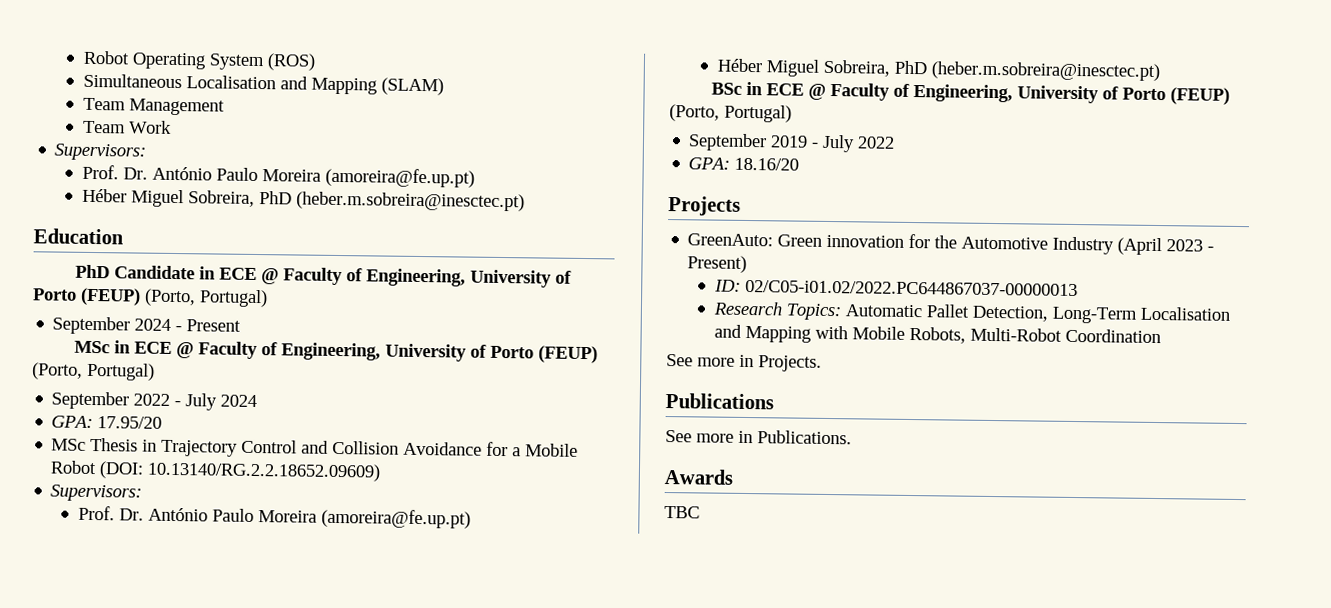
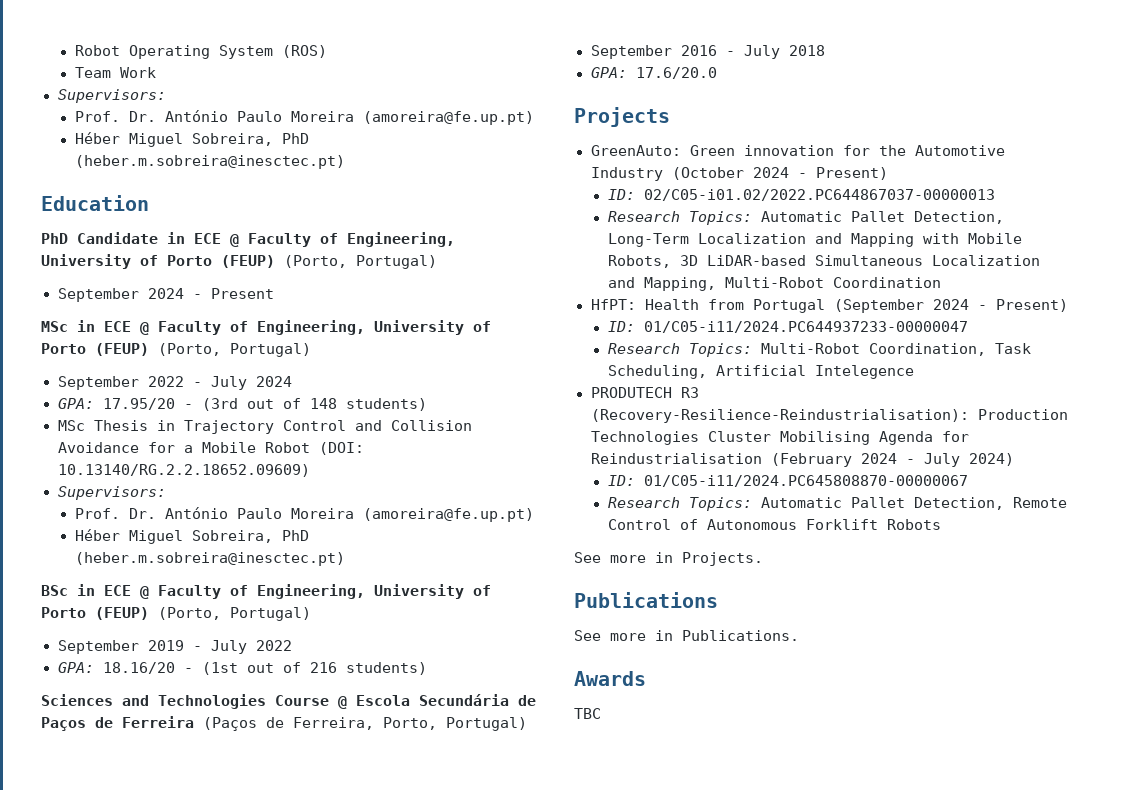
[82,73,444,96] [82,97,225,116] // Simultaneous Localisation and Mapping (SLAM) // Team Management -> (327, 51) none
(163, 422) none -> [183,398,427,411] - (3rd out of 148 students)
(800, 164) none -> [183,662,427,675] [41,694,536,709] [41,716,527,731] [590,45,825,59] [590,67,717,79] - (1st out of 216 students) // Sciences and Technologies Course @ Escola Secundária de Paços de Ferreira (Paços de Ferreira, Porto, Portugal) // September 2016 - July 2018 // GPA: 17.6/20.0
[1117,237,1204,256] (April 2023 -> [671,167,789,180] (October 2024
[1139,306,1230,321] Localisation -> [697,233,806,244] Localization
[969,327,1161,344] Multi-Robot Coordination -> [679,255,1040,266] [607,277,941,291] [590,299,1068,313] [607,321,968,333] [607,343,1031,357] [607,365,914,379] [590,387,699,398] [590,409,1068,423] [590,431,969,445] [590,453,1014,467] [607,475,968,487] [607,497,1067,511] [607,519,941,530] 3D LiDAR-based Simultaneous Localization and Mapping, Multi-Robot Coordination // HfPT: Health from Portugal (September 2024 - Present) // ID: 01/C05-i11/2024.PC644937233-00000047 // Research Topics: Multi-Robot Coordination, Task Scheduling, Artificial Intelegence // PRODUTECH R3 (Recovery-Resilience-Reindustrialisation): Production Technologies Cluster Mobilising Agenda for Reindustrialisation (February 2024 - July 2024) // ID: 01/C05-i11/2024.PC645808870-00000067 // Research Topics: Automatic Pallet Detection, Remote Control of Autonomous Forklift Robots

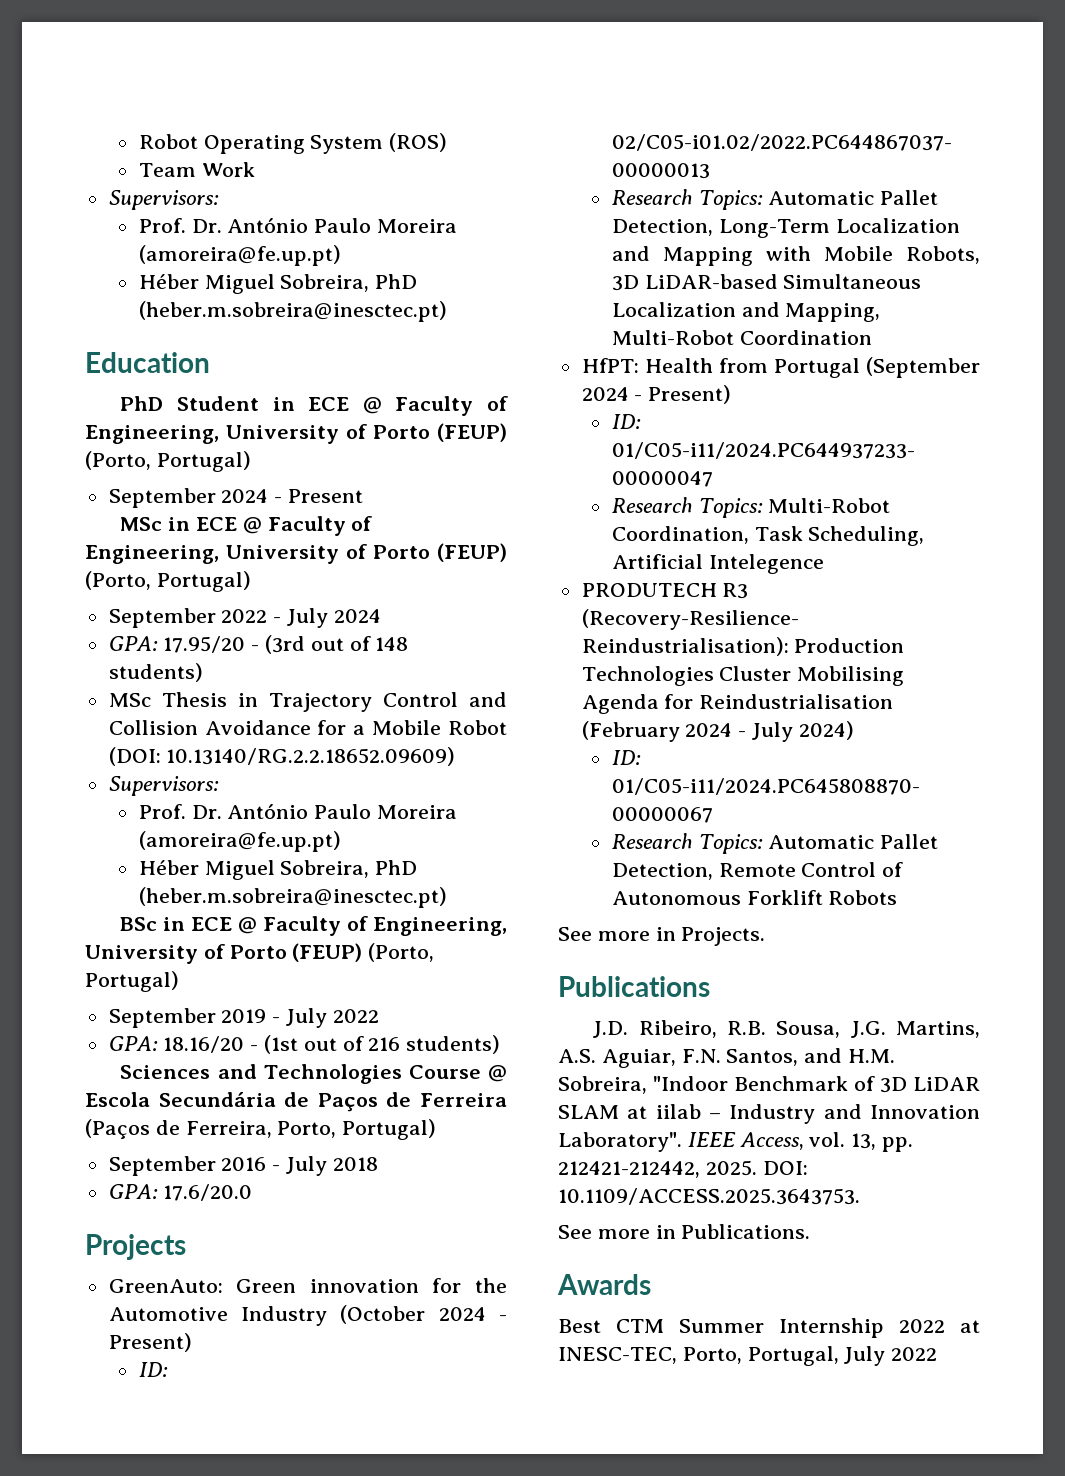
[77,232,158,244] Candidate -> [177,396,260,411] Student
(718, 600) none -> [593,1020,980,1038] [558,1048,896,1068] [558,1076,980,1094] [558,1104,980,1124] [558,1132,914,1152] [558,1160,808,1178] [558,1188,860,1205] // J.D. Ribeiro, R.B. Sousa, J.G. Martins, A.S. Aguiar, F.N. Santos, and H.M. Sobreira, "Indoor Benchmark of 3D LiDAR SLAM at iilab – Industry and Innovation Laboratory". IEEE Access, vol. 13, pp. 212421-212442, 2025. DOI: 10.1109/ACCESS.2025.3643753.
[574,708,601,719] TBC -> [558,1318,980,1338] [558,1346,938,1366] Best CTM Summer Internship 2022 at INESC-TEC, Porto, Portugal, July 2022

